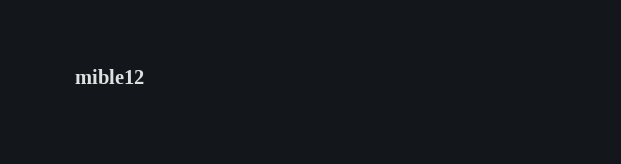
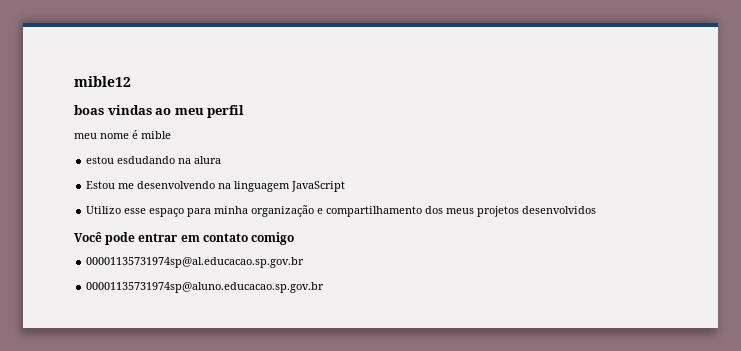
(144, 76) none -> [74,105,245,118] [74,130,171,139] [86,156,222,164] [86,181,346,192] [86,205,597,217] [74,232,295,245] [86,257,305,268] [86,282,325,293] // boas vindas ao meu perfil // meu nome é mible // estou esdudando na alura // Estou me desenvolvendo na linguagem JavaScript // Utilizo esse espaço para minha organização e compartilhamento dos meus projetos desenvolvidos // Você pode entrar em contato comigo // 00001135731974sp@al.educacao.sp.gov.br // 00001135731974sp@aluno.educacao.sp.gov.br

